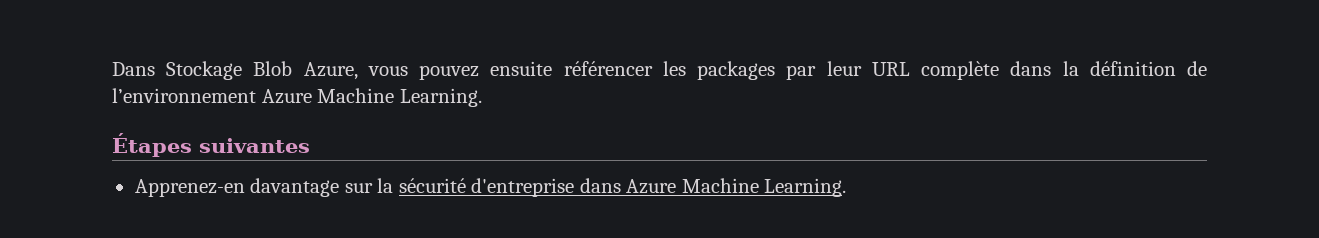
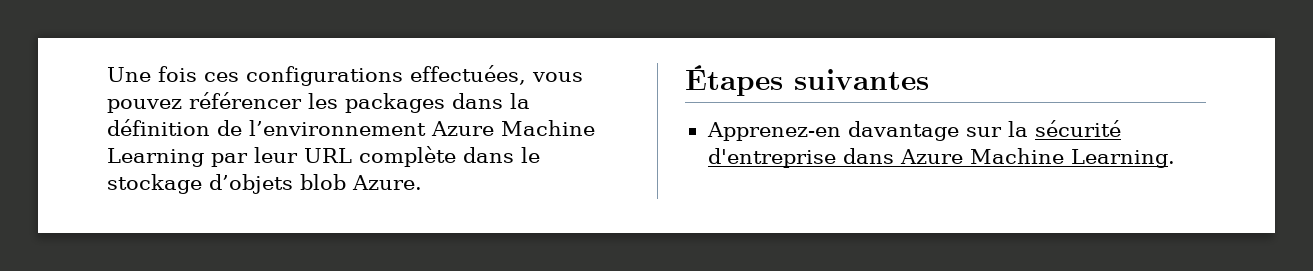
[112,61,358,80] Dans Stockage Blob Azure, -> [107,65,526,86] Une fois ces configurations effectuées,
[490,61,553,76] ensuite -> (182, 106) none
[786,61,1000,80] par leur URL complète -> (445, 103) none
[399,88,482,107] Learning. -> [107,146,540,167] [107,174,422,194] Learning par leur URL complète dans le stockage d’objets blob Azure.

